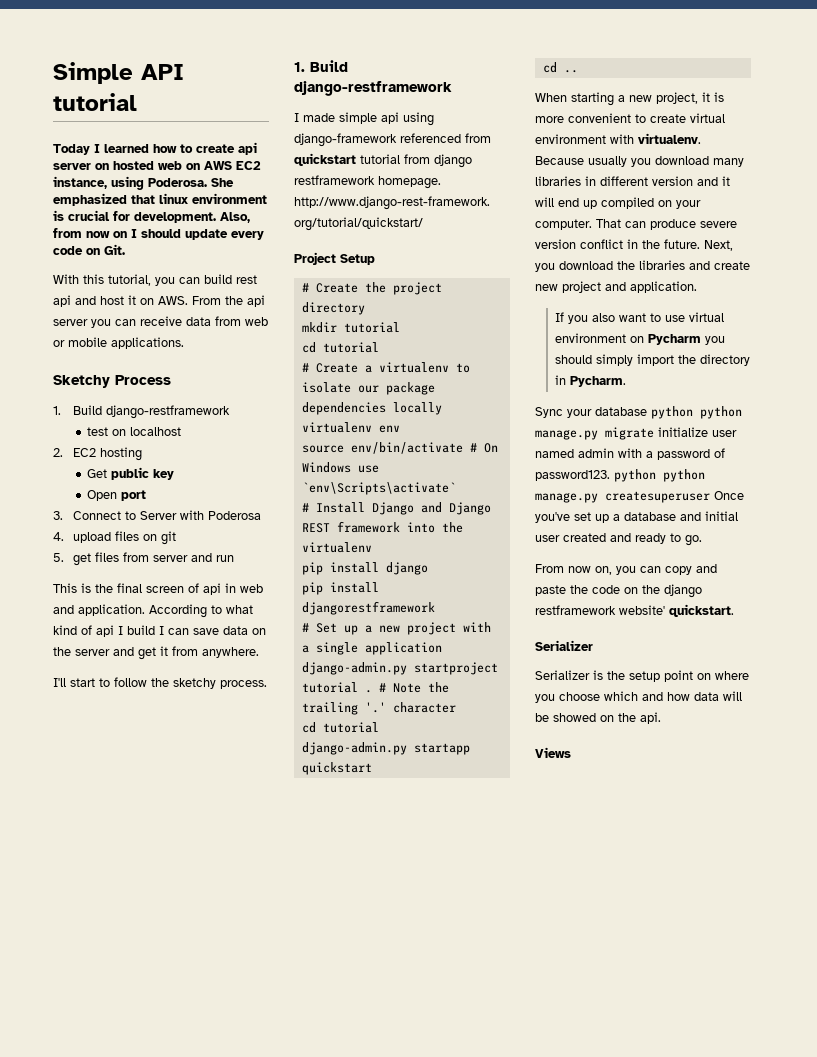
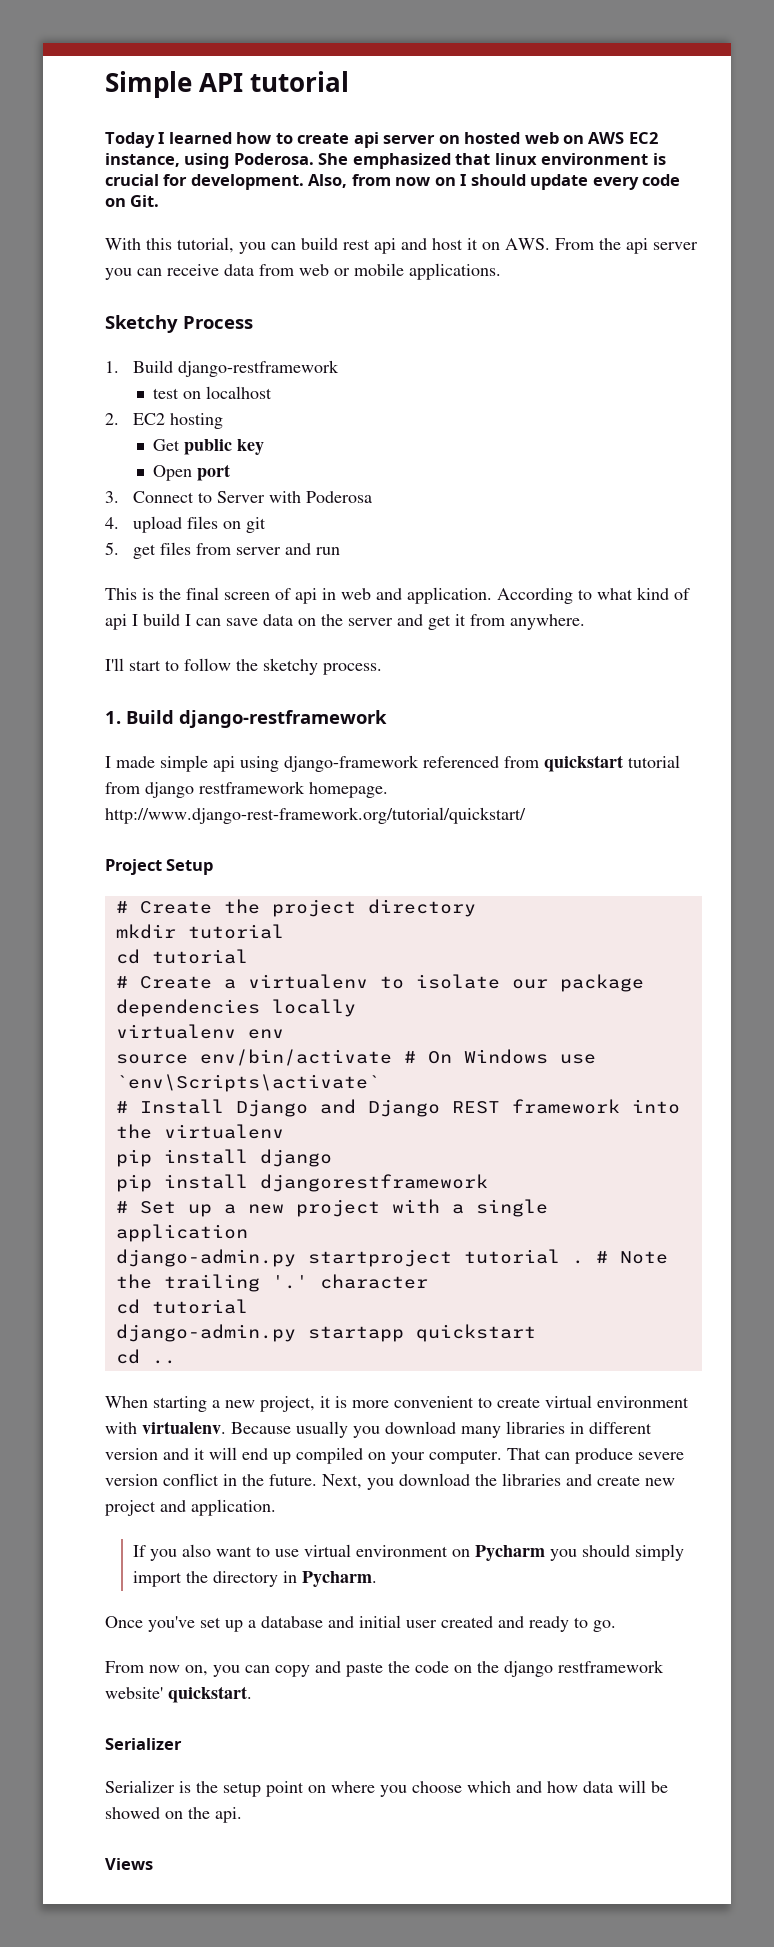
[535,406,742,419] [535,427,737,440] [535,448,725,460] [535,469,705,482] [535,491,710,503] Sync your database python python manage.py migrate initialize user named admin with a password of password123. python python manage.py createsuperuser -> (378, 1579) none

